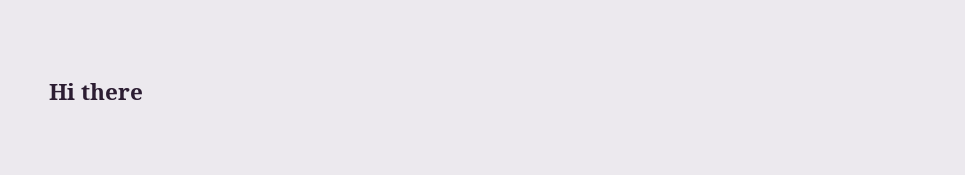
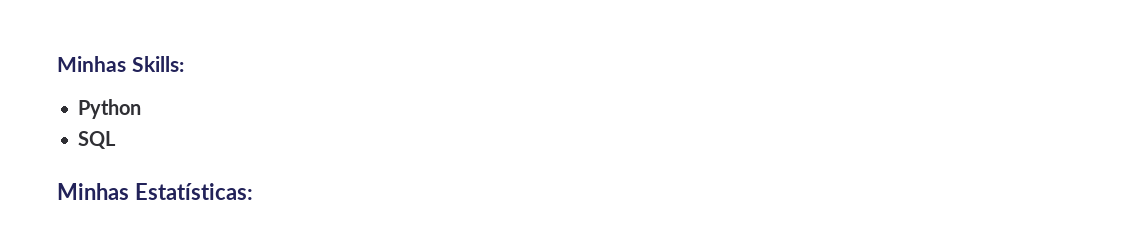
[49,83,144,100] Hi there -> [57,56,184,72] [78,99,142,119] [78,131,117,149] [57,183,253,200] Minhas Skills: // Python // SQL // Minhas Estatísticas:

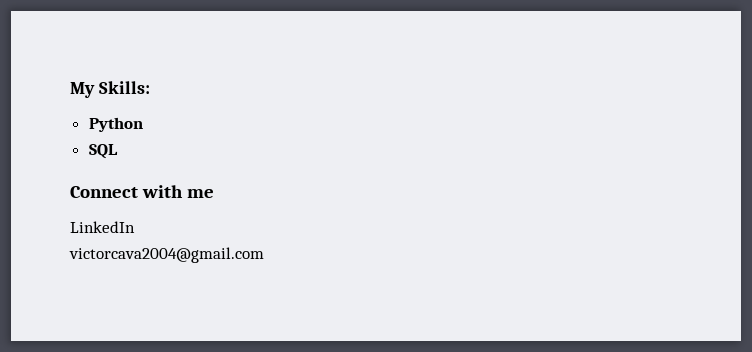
[57,56,126,72] Minhas -> [70,82,95,98] My
[57,183,253,200] Minhas Estatísticas: -> [70,185,214,198] [70,221,135,233] [69,247,264,263] Connect with me // LinkedIn // victorcava2004@gmail.com

